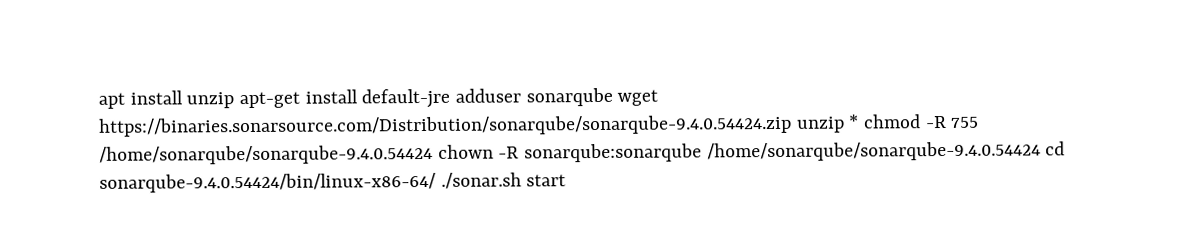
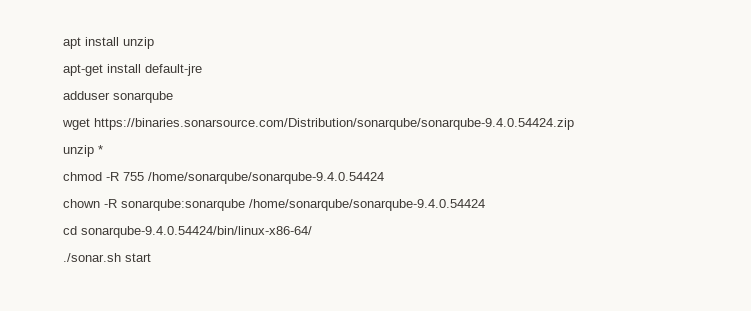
(235, 100) none -> (154, 43) //
(451, 98) none -> (202, 70) //
(613, 97) none -> (173, 97) //
(792, 125) none -> (574, 124) //
(860, 121) none -> (103, 149) //
(433, 154) none -> (384, 178) //
(1041, 151) none -> (485, 205) //
(436, 182) none -> (312, 232) //

